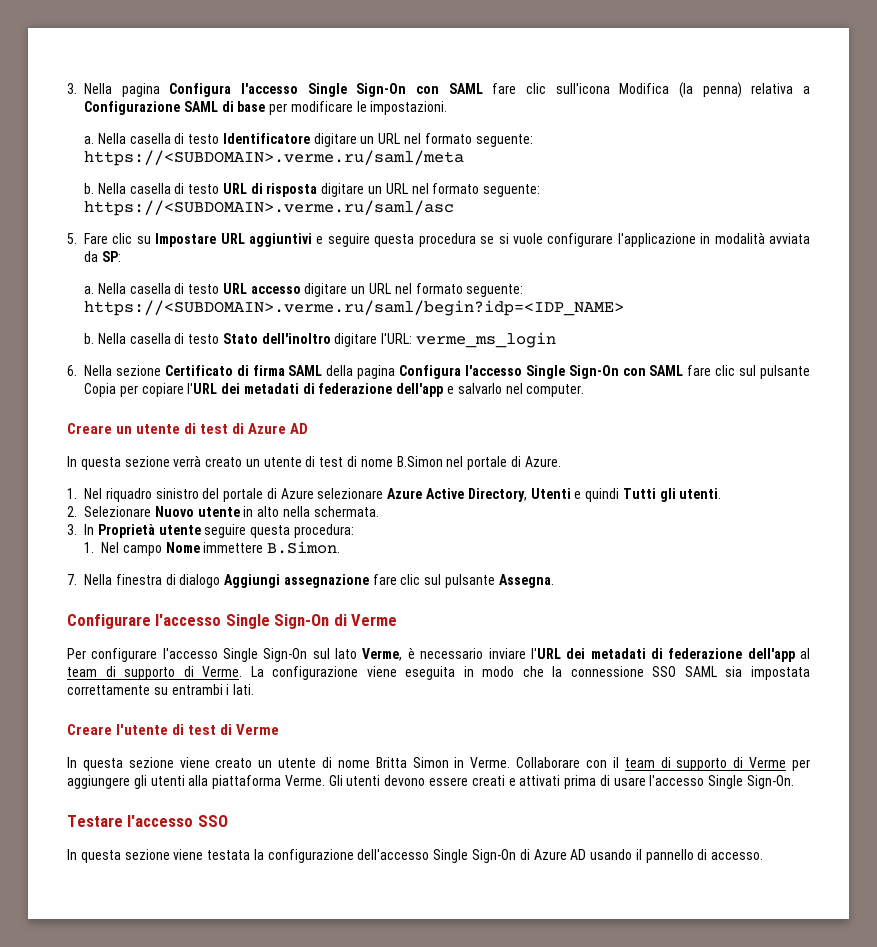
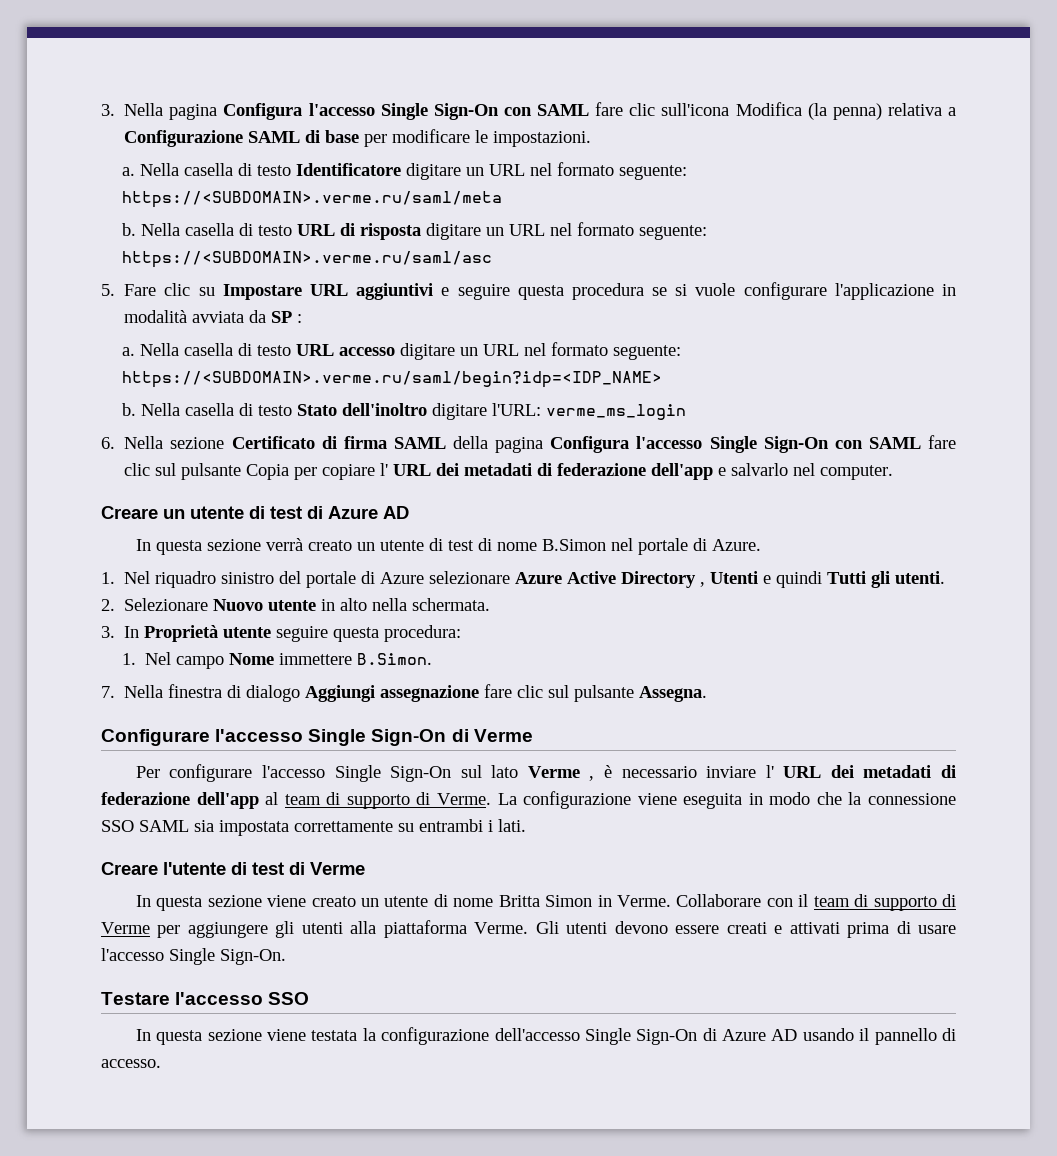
[101,251,121,262] SP: -> [271,311,303,323] SP :
[187,383,218,394] l'URL -> [380,463,432,476] l' URL
[467,488,527,502] Directory, -> [621,571,706,588] Directory ,
[362,648,403,661] Verme, -> [527,766,595,781] Verme ,
[530,648,561,659] l'URL -> [765,765,822,778] l' URL

